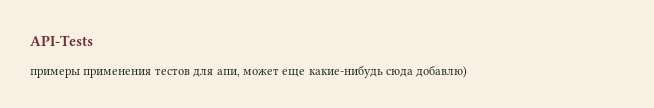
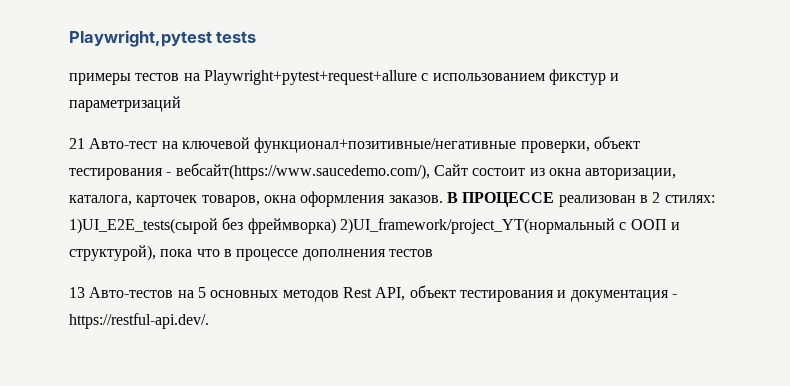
[30,35,93,46] API-Tests -> [69,30,257,47] Playwright,pytest tests
[83,65,468,78] применения тестов для апи, может еще какие-нибудь сюда добавлю) -> [135,69,620,85] [69,96,181,112] [69,136,640,153] [69,163,677,180] [69,191,715,207] [69,217,680,234] [69,245,433,261] [69,285,677,302] [69,313,209,329] тестов на Playwright+pytest+request+allure с использованием фикстур и параметризаций // 21 Авто-тест на ключевой функционал+позитивные/негативные проверки, объект тестирования - вебсайт(https://www.saucedemo.com/), Сайт состоит из окна авторизации, каталога, карточек товаров, окна оформления заказов. В ПРОЦЕССЕ реализован в 2 стилях: 1)UI_E2E_tests(сырой без фреймворка) 2)UI_framework/project_YT(нормальный с ООП и структурой), пока что в процессе дополнения тестов // 13 Авто-тестов на 5 основных методов Rest API, объект тестирования и документация - https://restful-api.dev/.

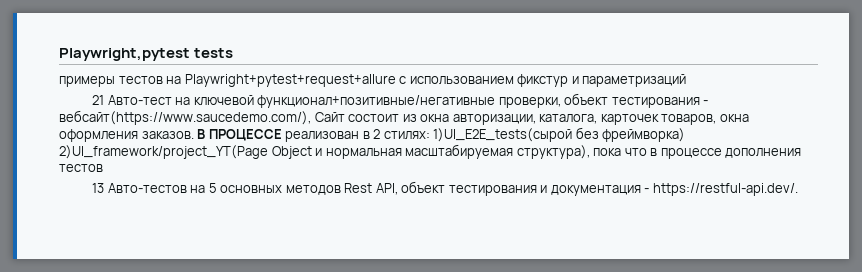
[339,218,680,234] [69,245,156,261] 2)UI_framework/project_YT(нормальный с ООП и структурой), -> [59,144,590,159] 2)UI_framework/project_YT(Page Object и нормальная масштабируемая структура),

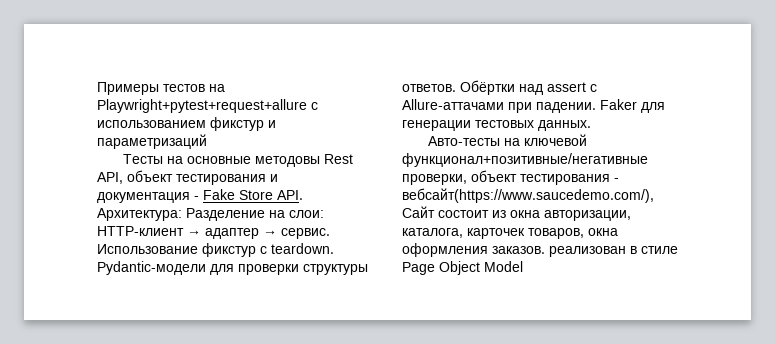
[59,48,234,61] [59,76,115,87] Playwright,pytest tests // примеры -> [97,82,159,95] Примеры
[92,95,172,105] 21 Авто-тест -> [122,154,353,167] [97,170,278,185] [97,189,303,203] [97,208,324,221] [97,226,330,239] [97,243,334,257] [97,261,368,275] [402,80,597,95] [402,99,665,113] [402,120,591,131] [427,136,500,146] Тесты на основные методовы Rest API, объект тестирования и документация - Fake Store API. Архитектура: Разделение на слои: HTTP-клиент → адаптер → сервис. Использование фикстур с teardown. Pydantic-модели для проверки структуры ответов. Обёртки над assert с Allure-аттачами при падении. Faker для генерации тестовых данных. // Авто-тесты
[197,127,686,142] [59,144,802,159] [59,164,103,172] [92,181,798,196] В ПРОЦЕССЕ реализован в 2 стилях: 1)UI_E2E_tests(сырой без фреймворка) 2)UI_framework/project_YT(Page Object и нормальная масштабируемая структура), пока что в процессе дополнения тестов // 13 Авто-тестов на 5 основных методов Rest API, объект тестирования и документация - https://restful-api.dev/. -> [549,246,678,257] [402,261,523,275] реализован в стиле Page Object Model

